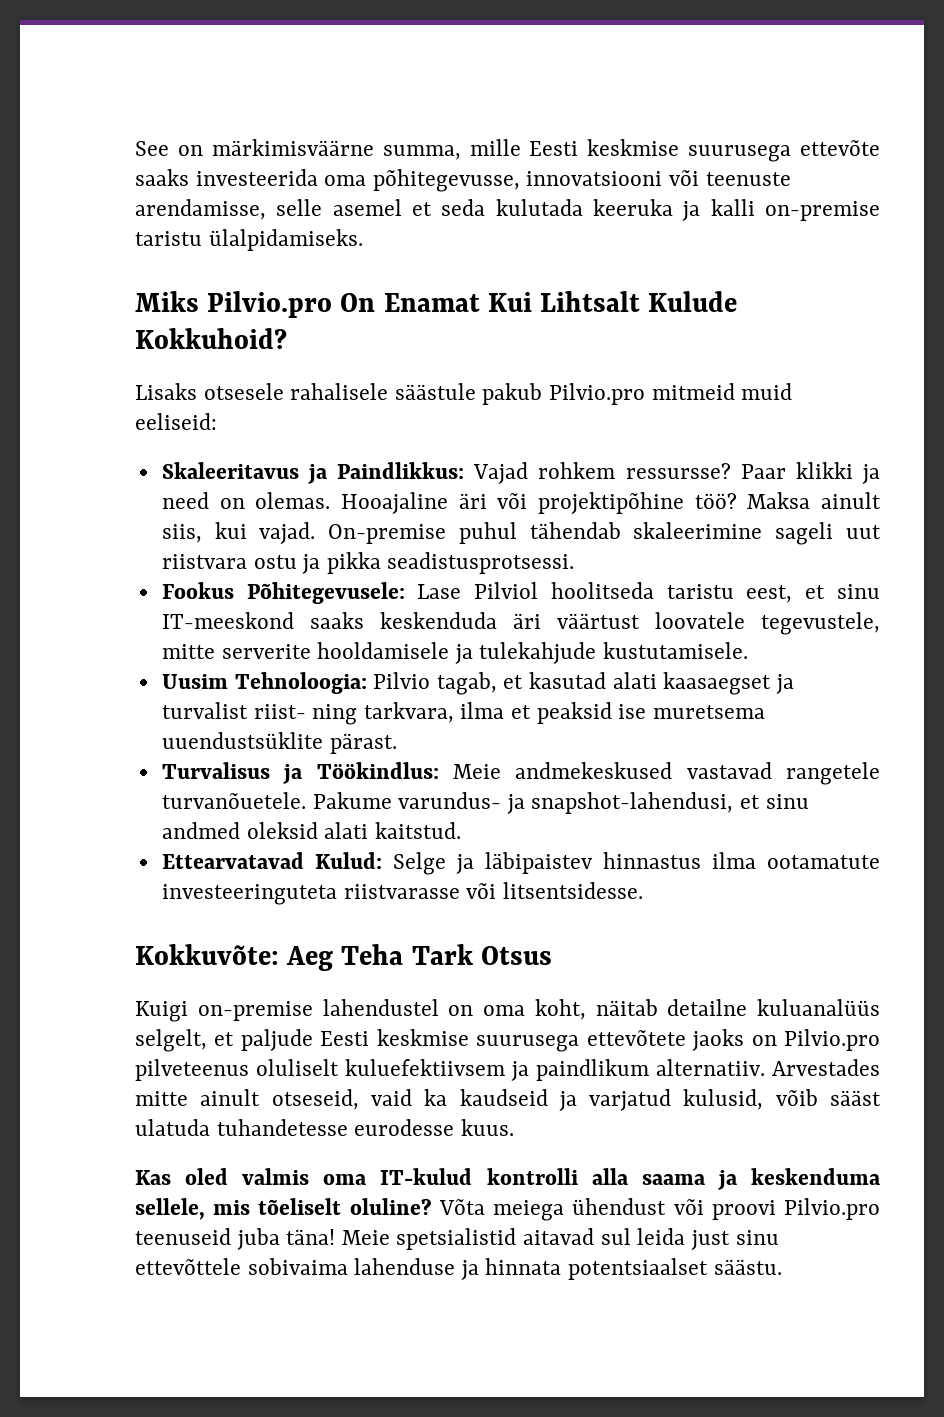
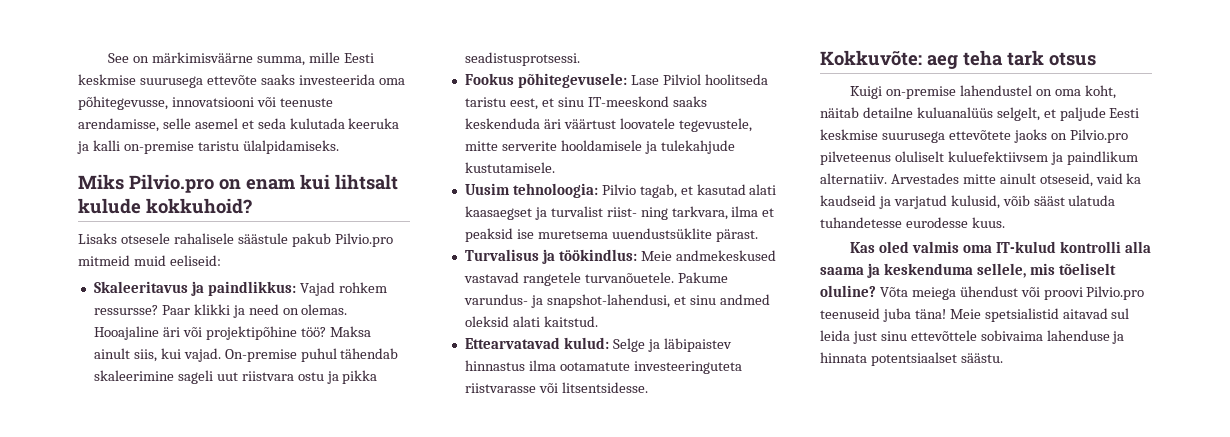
[340,291,738,312] [135,328,287,349] On Enamat Kui Lihtsalt Kulude Kokkuhoid? -> [219,174,398,190] [78,198,252,214] on enam kui lihtsalt kulude kokkuhoid?
[337,462,465,479] Paindlikkus: -> [207,281,296,296] paindlikkus:
[246,582,405,604] Põhitegevusele: -> [517,73,627,88] põhitegevusele:
[234,672,367,694] Tehnoloogia: -> [512,183,598,198] tehnoloogia:
[316,762,439,779] Töökindlus: -> [558,249,637,261] töökindlus:
[314,852,382,869] Kulud: -> [563,337,609,349] kulud:
[286,944,552,971] Aeg Teha Tark Otsus -> [927,50,1096,69] aeg teha tark otsus

